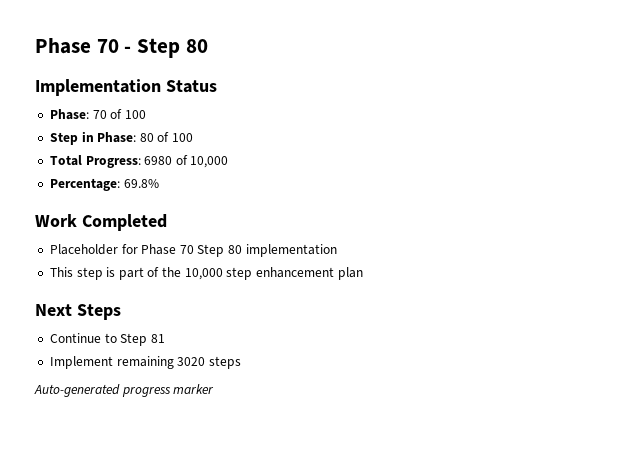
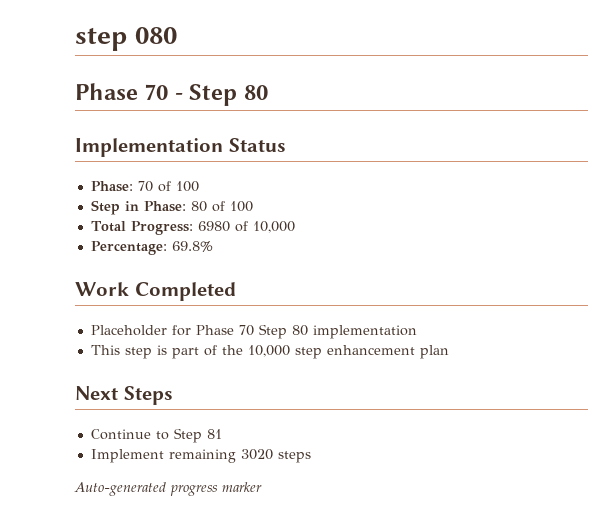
(35, 46) none -> [75,27,177,51] step 080 //

